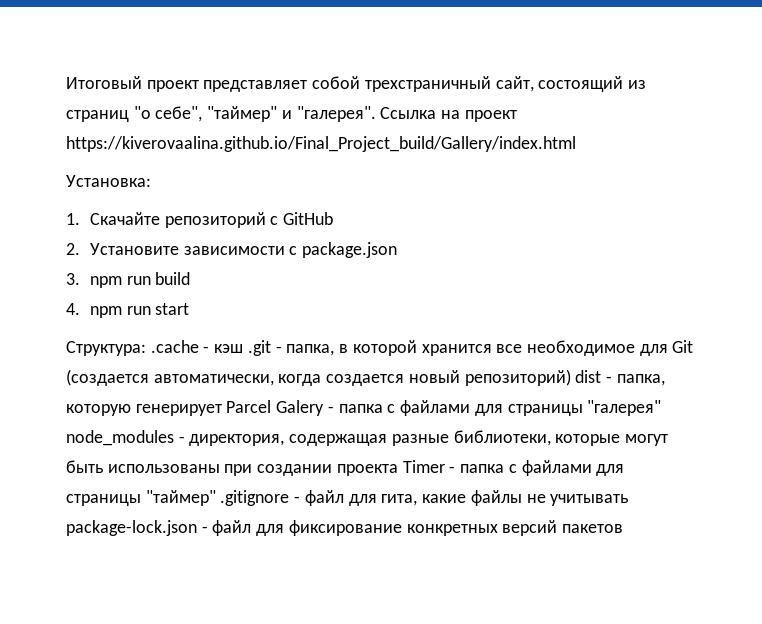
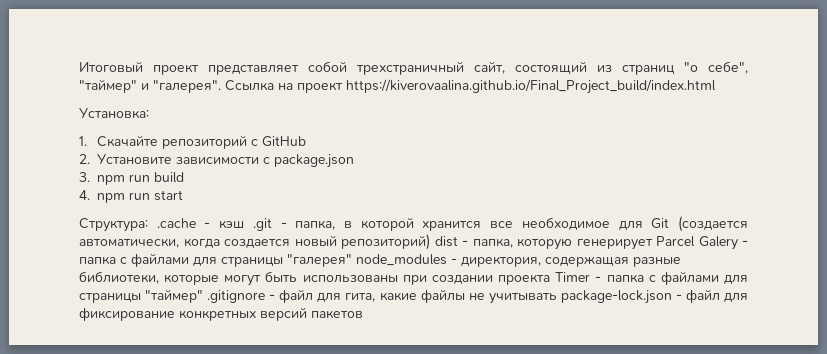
[66,136,576,152] https://kiverovaalina.github.io/Final_Project_build/Gallery/index.html -> [346,79,716,94] https://kiverovaalina.github.io/Final_Project_build/index.html

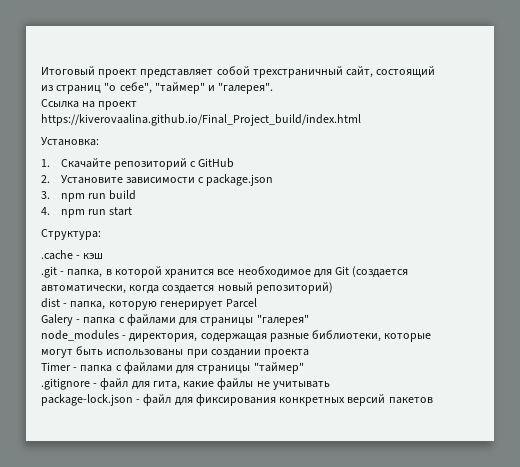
(221, 86) none -> (274, 88) //
(148, 225) none -> (101, 234) //
(245, 224) none -> (104, 256) //
(430, 242) none -> (333, 288) //
(695, 241) none -> (258, 303) //
(352, 260) none -> (309, 320) //
(551, 279) none -> (310, 353) //
(204, 296) none -> (304, 368) //
(557, 298) none -> (330, 385) //
[79,307,175,321] фиксирование -> [195,394,276,406] фиксирования

